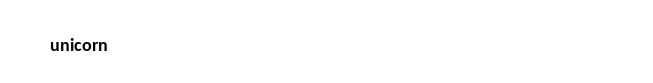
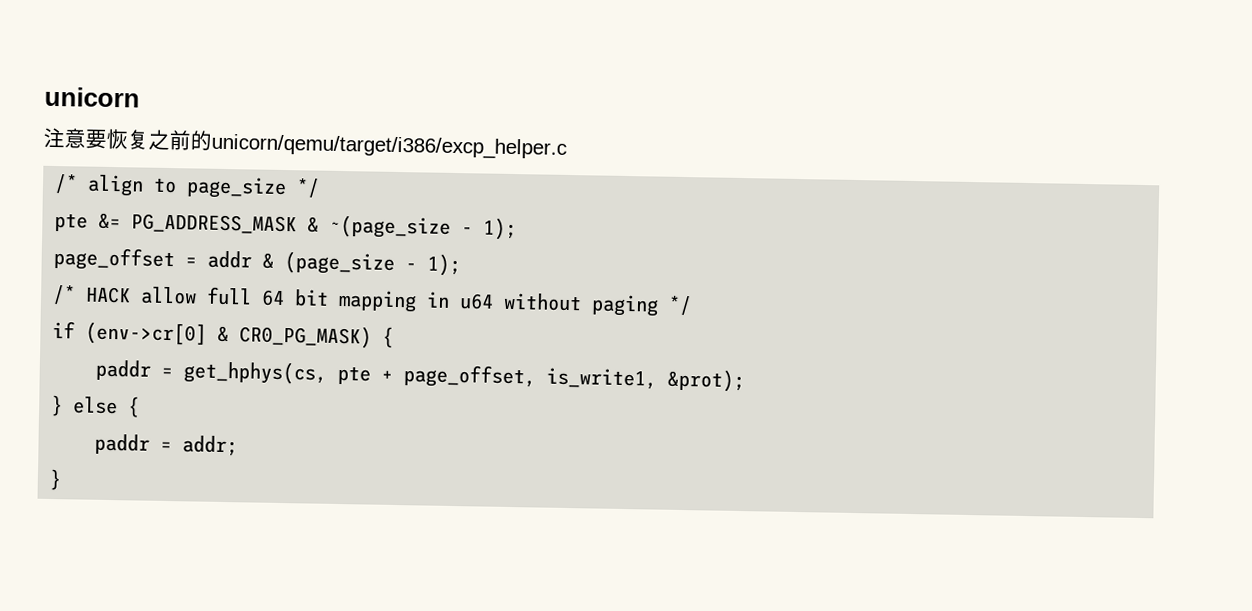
(108, 44) none -> [43,127,567,160] [54,174,321,200] [54,212,518,241] [53,247,462,277] [52,285,693,317] [52,320,395,349] [95,359,746,393] [50,394,141,418] [94,433,239,457] [49,468,63,491] // 注意要恢复之前的unicorn/qemu/target/i386/excp_helper.c // /* align to page_size */ // pte &= PG_ADDRESS_MASK & ~(page_size - 1); // page_offset = addr & (page_size - 1); // /* HACK allow full 64 bit mapping in u64 without paging */ // if (env->cr[0] & CR0_PG_MASK) { // paddr = get_hphys(cs, pte + page_offset, is_write1, &prot); // } else { // paddr = addr; // }

